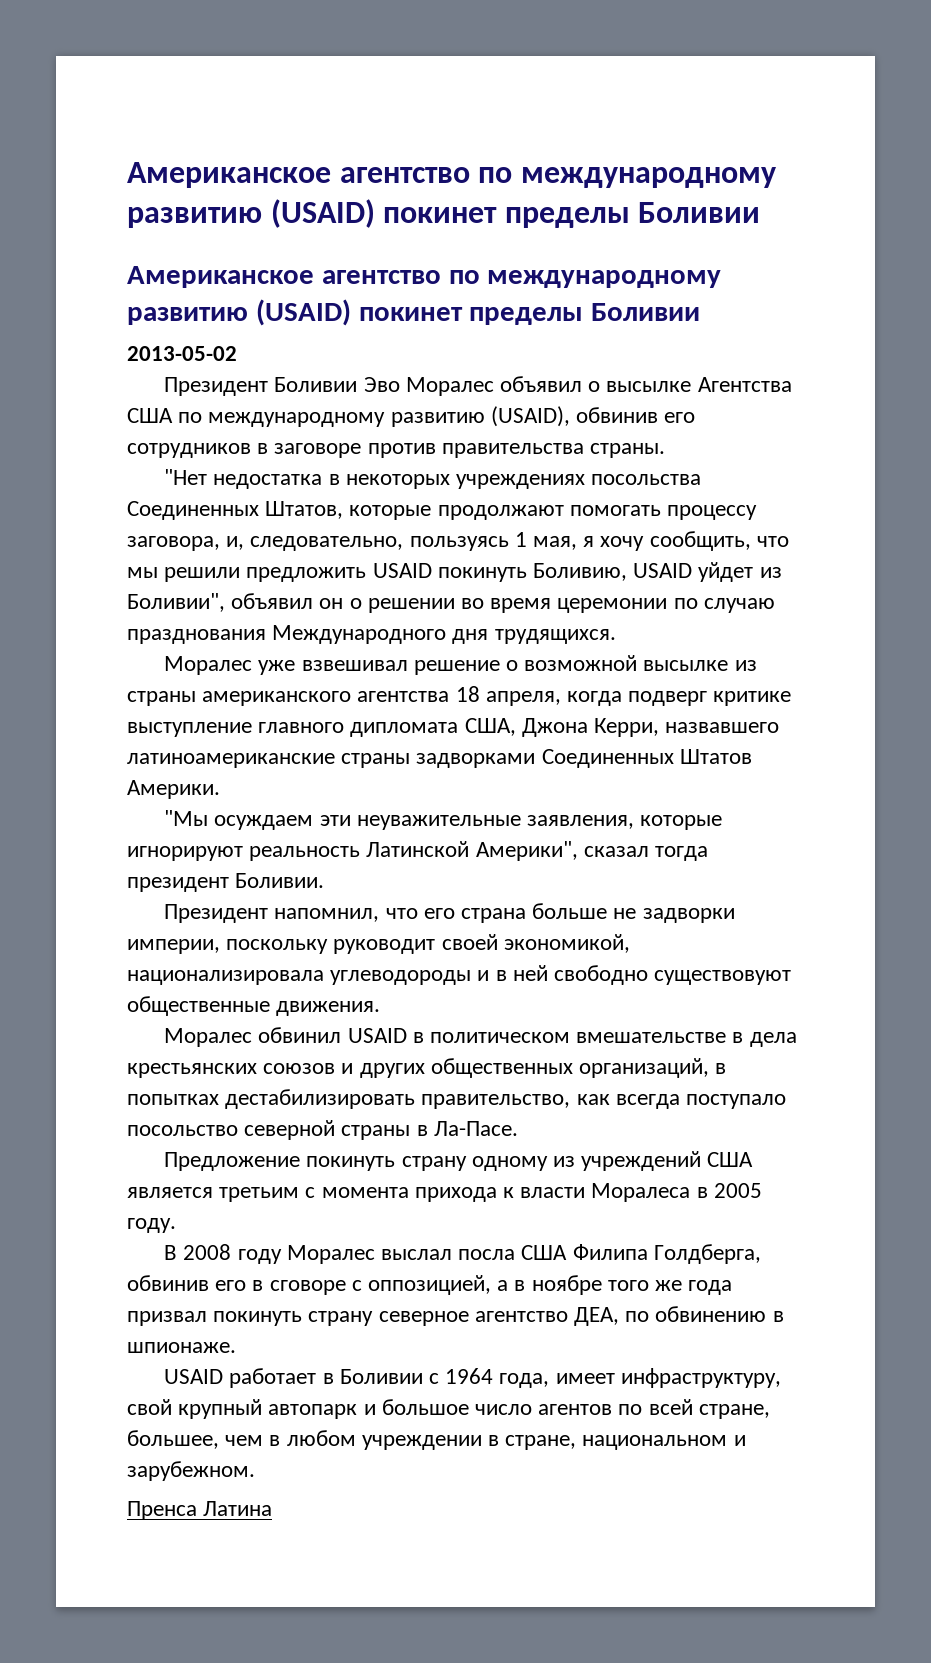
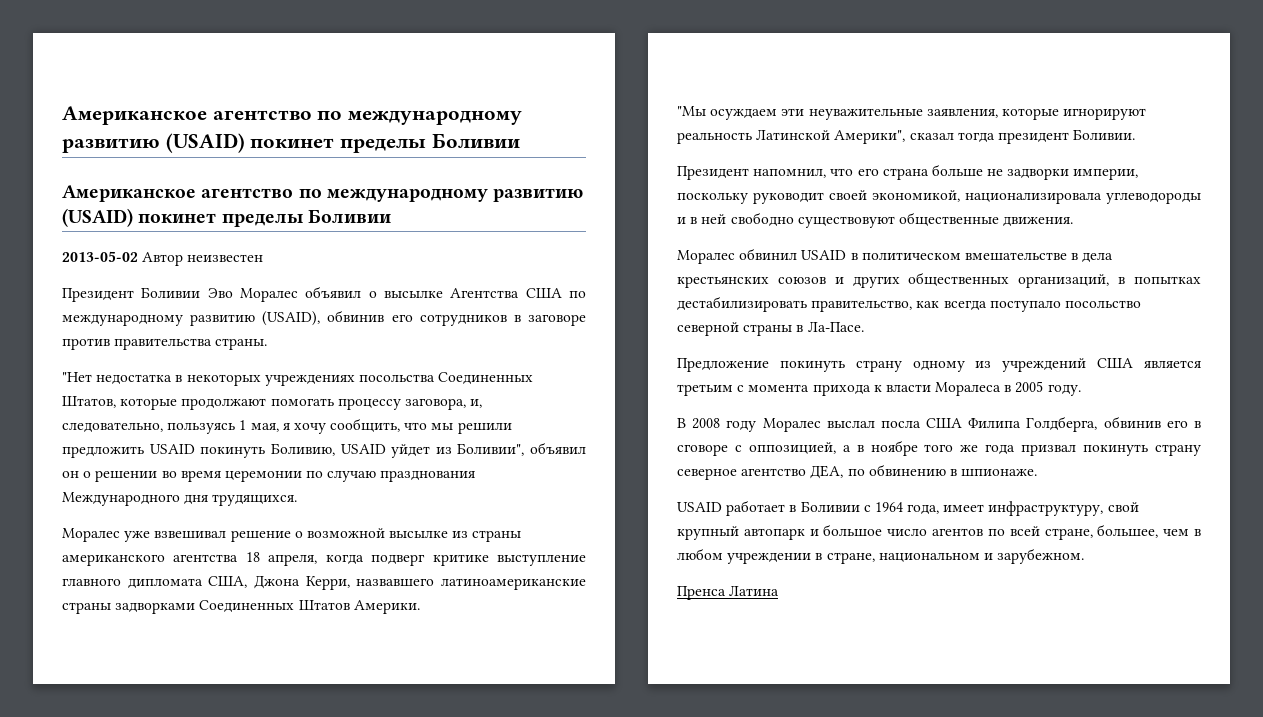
(237, 353) none -> [142,252,264,266] Автор неизвестен

